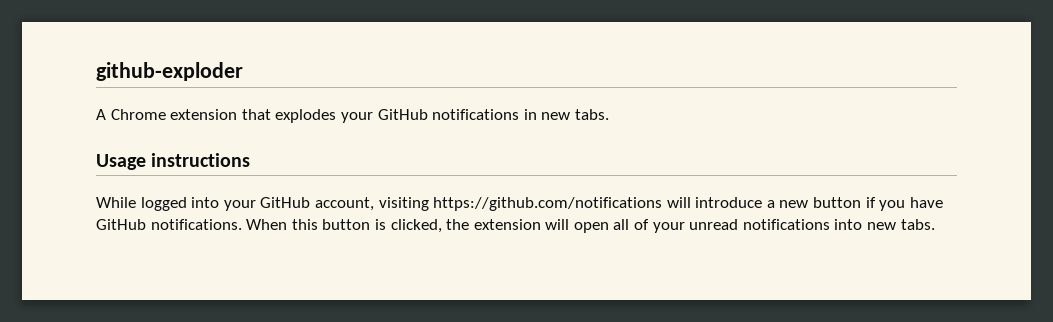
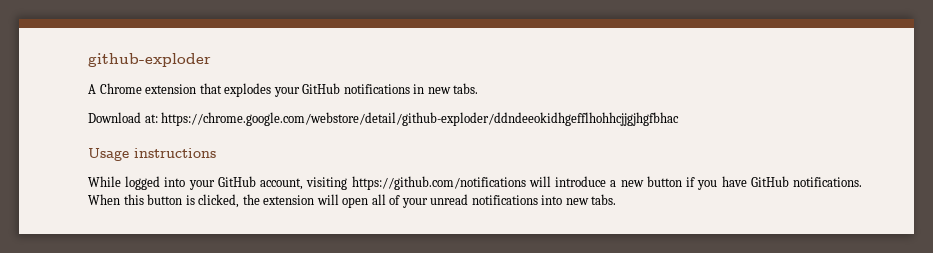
(609, 114) none -> [88,112,680,126] // Download at: https://chrome.google.com/webstore/detail/github-exploder/ddndeeokidhgefflhohhcjjgjhgfbhac

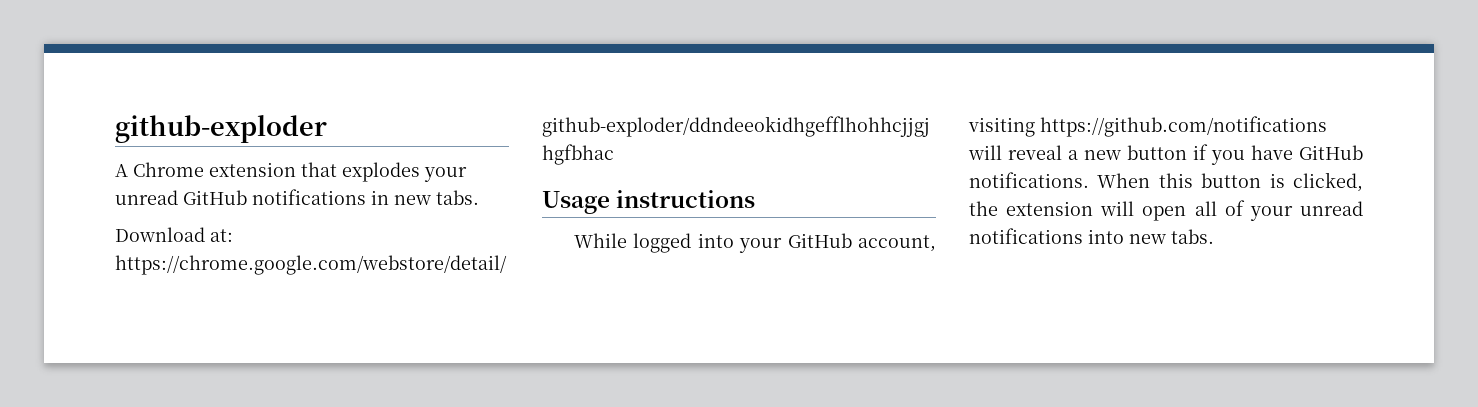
(300, 92) none -> [115,190,178,205] unread
[555,176,607,187] introduce -> [1008,145,1062,160] reveal

